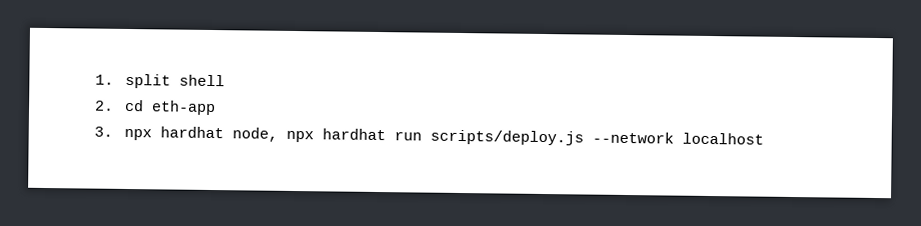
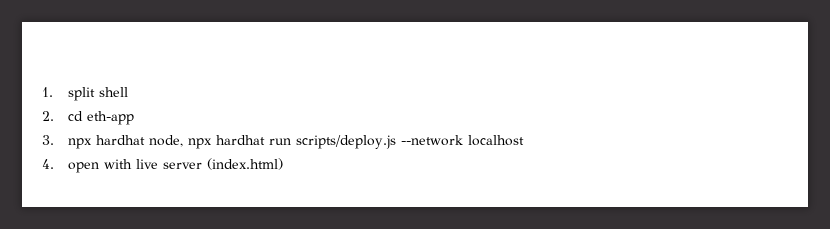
(764, 138) none -> [42,158,283,173] // 4. open with live server (index.html)

